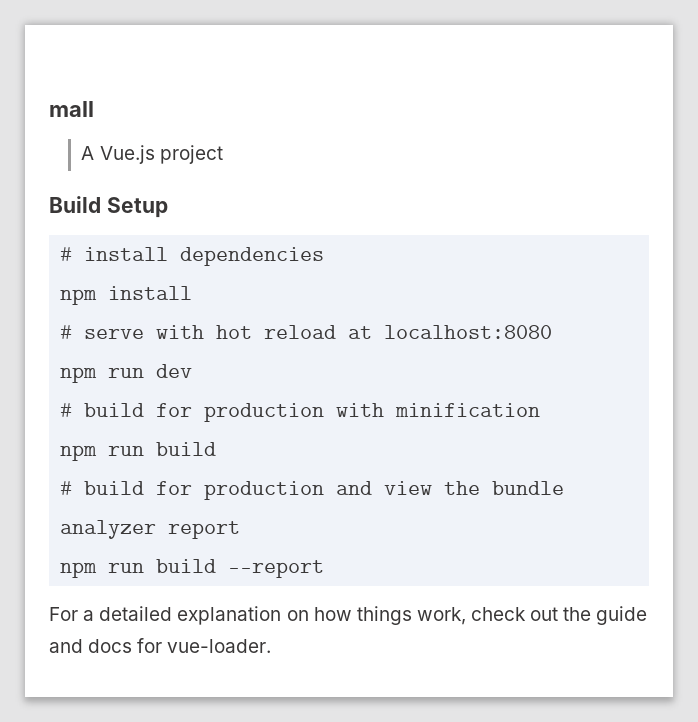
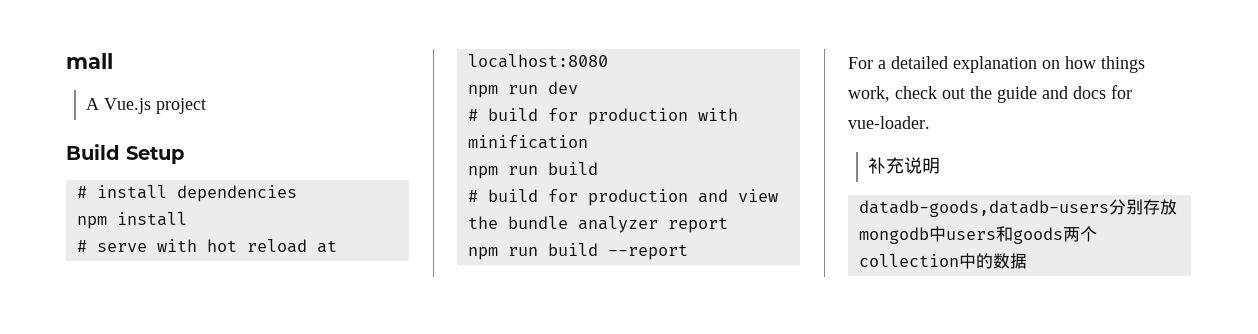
(272, 646) none -> [868,157,941,174] [858,199,1177,217] [858,226,1097,244] [858,253,1027,269] // 补充说明 // datadb-goods,datadb-users分别存放mongodb中users和goods两个collection中的数据

